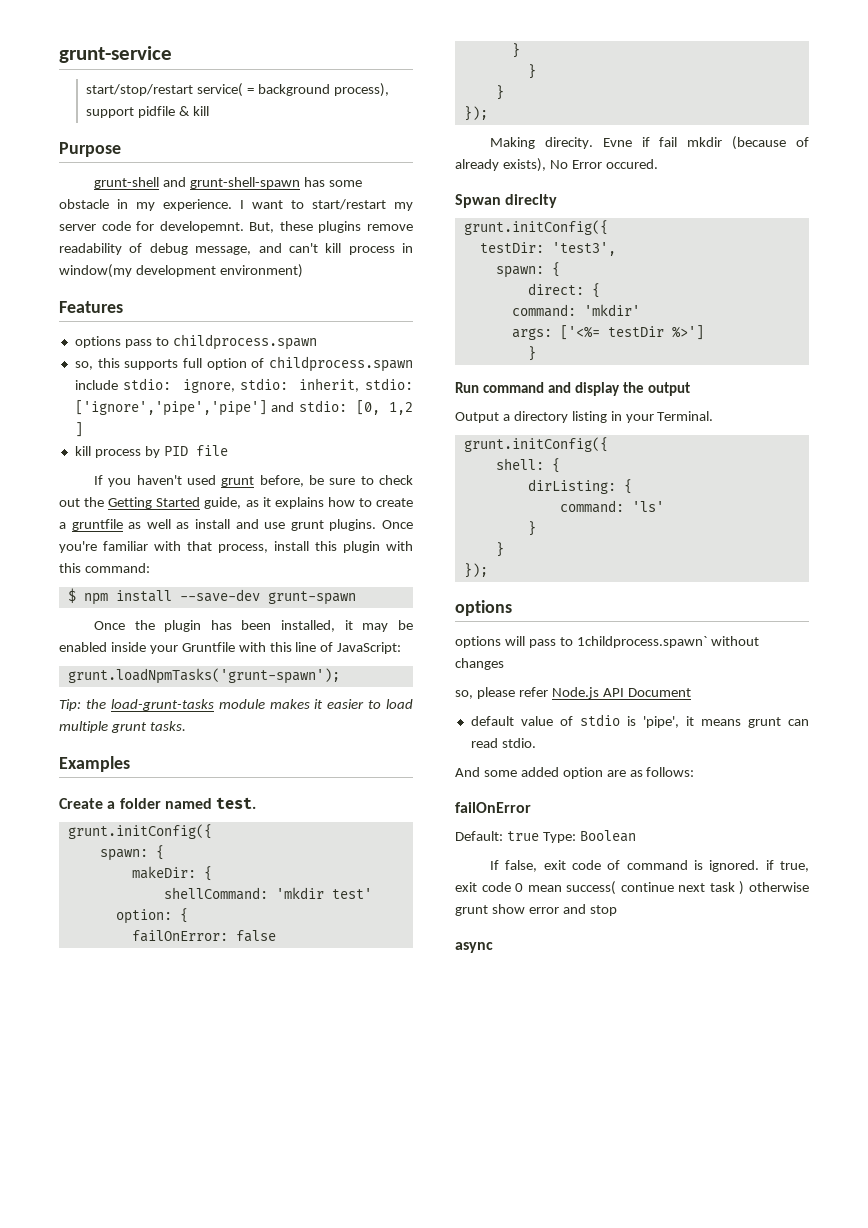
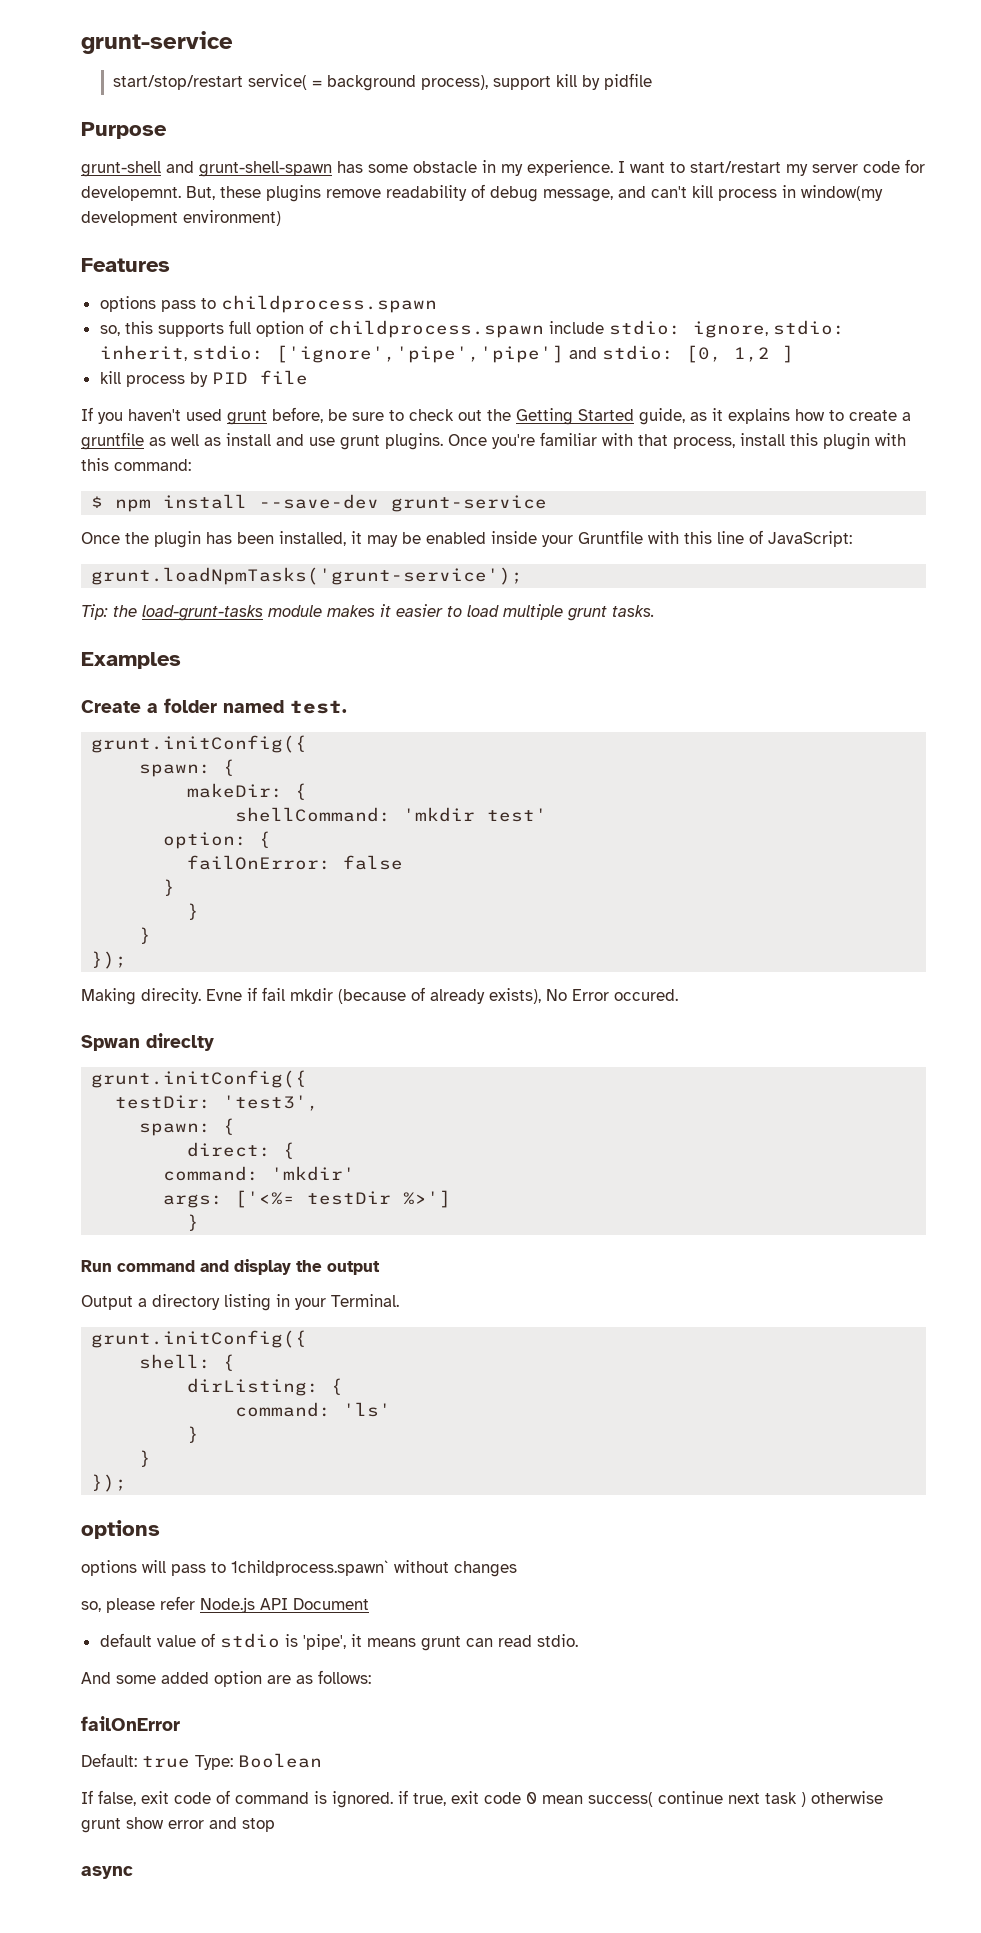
(135, 112) none -> [555,74,600,90] kill by
[179,106,210,116] & kill -> (652, 81) none
[267,591,356,605] grunt-spawn -> [391,495,548,512] grunt-service
[67,668,340,684] grunt.loadNpmTasks('grunt-spawn'); -> [91,567,524,585] grunt.loadNpmTasks('grunt-service');

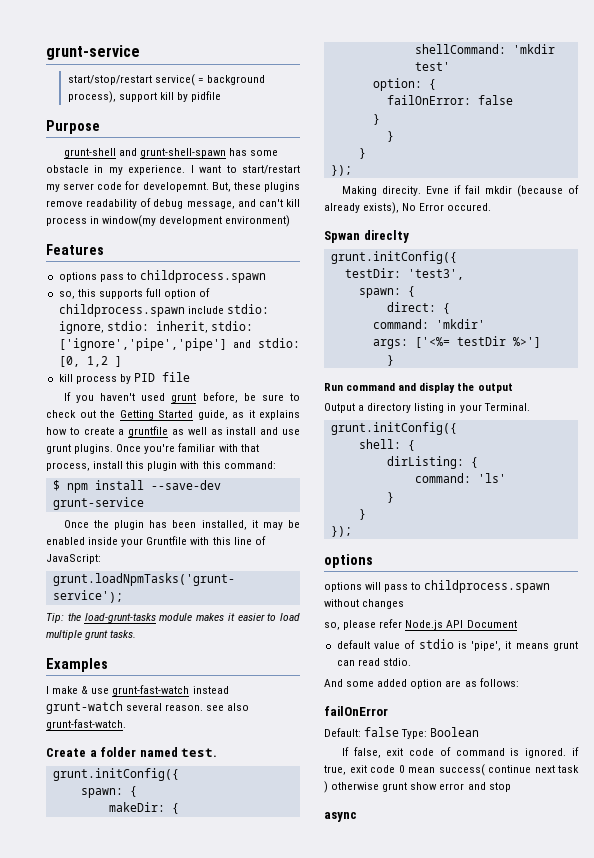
(181, 660) none -> [46,685,229,696] [46,701,250,714] [46,719,126,730] // I make & use grunt-fast-watch instead grunt-watch several reason. see also grunt-fast-watch.
[231,1560,389,1576] 1childprocess.spawn` -> [424,580,551,593] childprocess.spawn
[142,1756,190,1768] true -> [364,727,400,737] false

